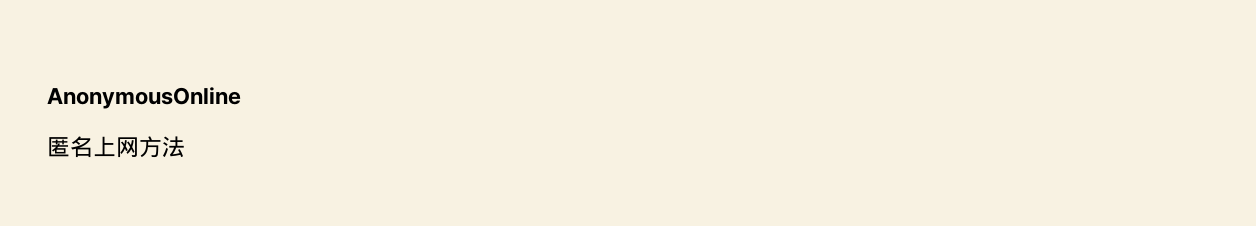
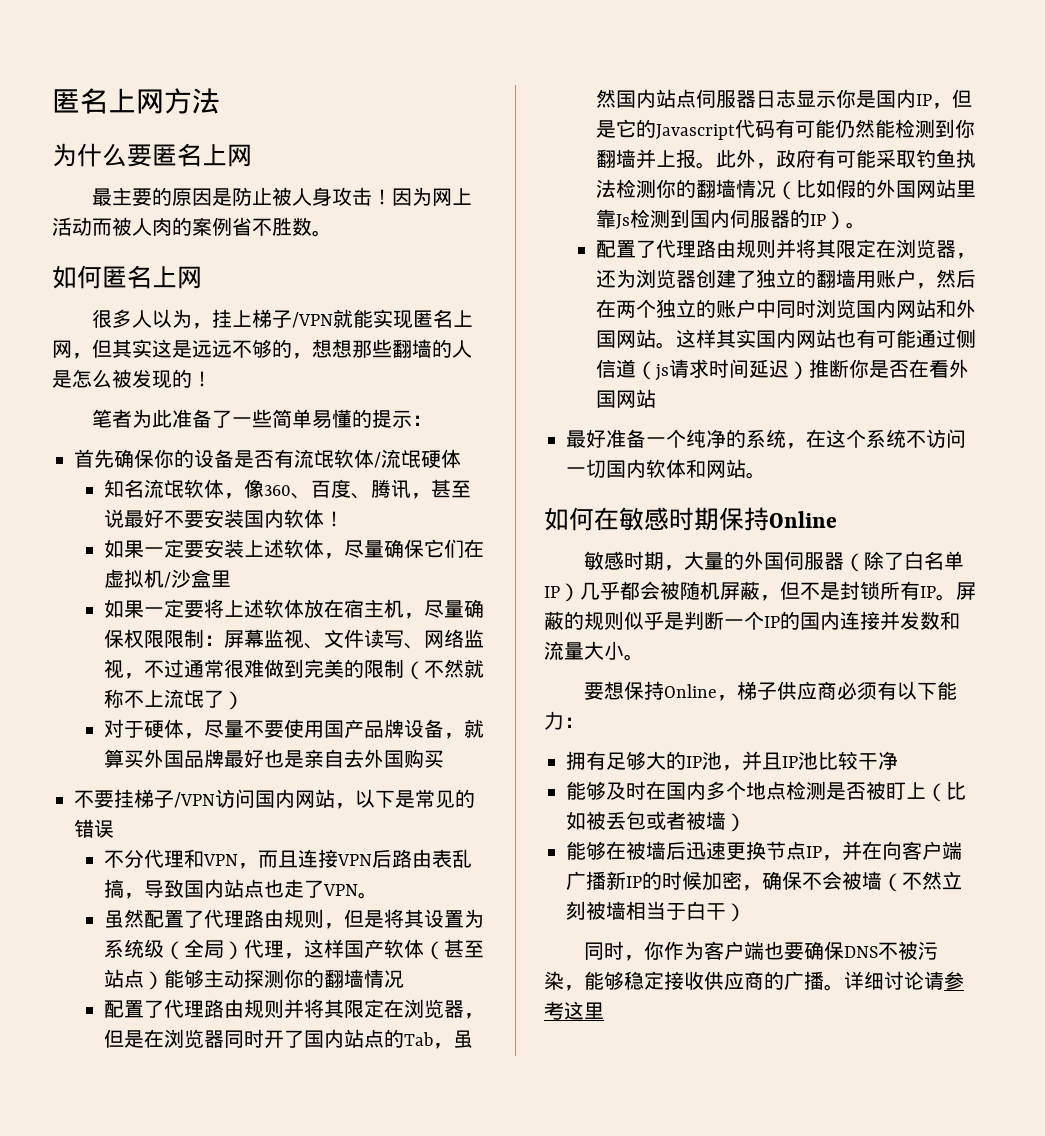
[47,87,241,109] AnonymousOnline // -> (52, 101) none
(185, 147) none -> [52,143,252,167] [92,187,473,206] [52,217,332,237] [52,265,202,289] [92,309,474,329] [52,339,472,359] [52,369,212,389] [92,409,433,429] [74,449,461,469] [103,479,471,499] [103,509,344,528] [103,539,484,559] [103,569,231,588] [103,599,484,619] [103,629,484,649] [103,659,484,680] [103,689,244,710] [103,719,484,739] [103,749,444,768] [74,789,475,809] [74,819,114,838] [103,849,472,869] [103,879,378,899] [103,909,484,929] [103,939,484,960] [103,969,404,990] [103,999,484,1019] [103,1029,473,1049] [595,89,972,109] [595,119,975,140] [595,149,976,169] [595,179,976,200] [595,209,866,230] [595,239,976,259] [595,269,976,289] [595,299,976,318] [595,329,976,349] [595,359,969,381] [595,389,656,408] [566,429,966,449] [566,459,766,479] [544,507,837,531] [584,551,965,572] [544,581,976,602] [544,611,960,631] [544,641,644,661] [584,681,958,701] [544,711,584,730] [566,751,898,771] [566,781,966,802] [566,811,746,832] [566,841,962,861] [566,871,962,892] [566,901,746,922] [584,941,939,961] [544,971,964,991] [544,1001,604,1020] // 为什么要匿名上网 // 最主要的原因是防止被人身攻击！因为网上活动而被人肉的案例省不胜数。 // 如何匿名上网 // 很多人以为，挂上梯子/VPN就能实现匿名上网，但其实这是远远不够的，想想那些翻墙的人是怎么被发现的！ // 笔者为此准备了一些简单易懂的提示： // 首先确保你的设备是否有流氓软体/流氓硬体 // 知名流氓软体，像360、百度、腾讯，甚至说最好不要安装国内软体！ // 如果一定要安装上述软体，尽量确保它们在虚拟机/沙盒里 // 如果一定要将上述软体放在宿主机，尽量确保权限限制：屏幕监视、文件读写、网络监视，不过通常很难做到完美的限制（不然就称不上流氓了） // 对于硬体，尽量不要使用国产品牌设备，就算买外国品牌最好也是亲自去外国购买 // 不要挂梯子/VPN访问国内网站，以下是常见的错误 // 不分代理和VPN，而且连接VPN后路由表乱搞，导致国内站点也走了VPN。 // 虽然配置了代理路由规则，但是将其设置为系统级（全局）代理，这样国产软体（甚至站点）能够主动探测你的翻墙情况 // 配置了代理路由规则并将其限定在浏览器，但是在浏览器同时开了国内站点的Tab，虽然国内站点伺服器日志显示你是国内IP，但是它的Javascript代码有可能仍然能检测到你翻墙并上报。此外，政府有可能采取钓鱼执法检测你的翻墙情况（比如假的外国网站里靠Js检测到国内伺服器的IP）。 // 配置了代理路由规则并将其限定在浏览器，还为浏览器创建了独立的翻墙用账户，然后在两个独立的账户中同时浏览国内网站和外国网站。这样其实国内网站也有可能通过侧信道（js请求时间延迟）推断你是否在看外国网站 // 最好准备一个纯净的系统，在这个系统不访问一切国内软体和网站。 // 如何在敏感时期保持Online // 敏感时期，大量的外国伺服器（除了白名单IP）几乎都会被随机屏蔽，但不是封锁所有IP。屏蔽的规则似乎是判断一个IP的国内连接并发数和流量大小。 // 要想保持Online，梯子供应商必须有以下能力： // 拥有足够大的IP池，并且IP池比较干净 // 能够及时在国内多个地点检测是否被盯上（比如被丢包或者被墙） // 能够在被墙后迅速更换节点IP，并在向客户端广播新IP的时候加密，确保不会被墙（不然立刻被墙相当于白干） // 同时，你作为客户端也要确保DNS不被污染，能够稳定接收供应商的广播。详细讨论请参考这里

